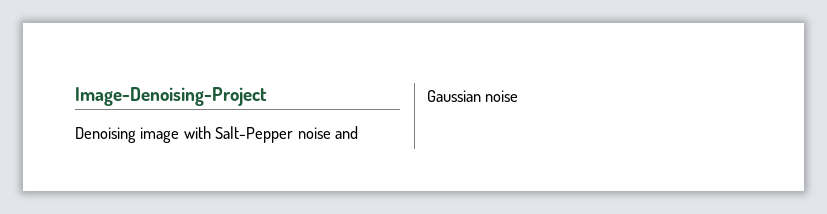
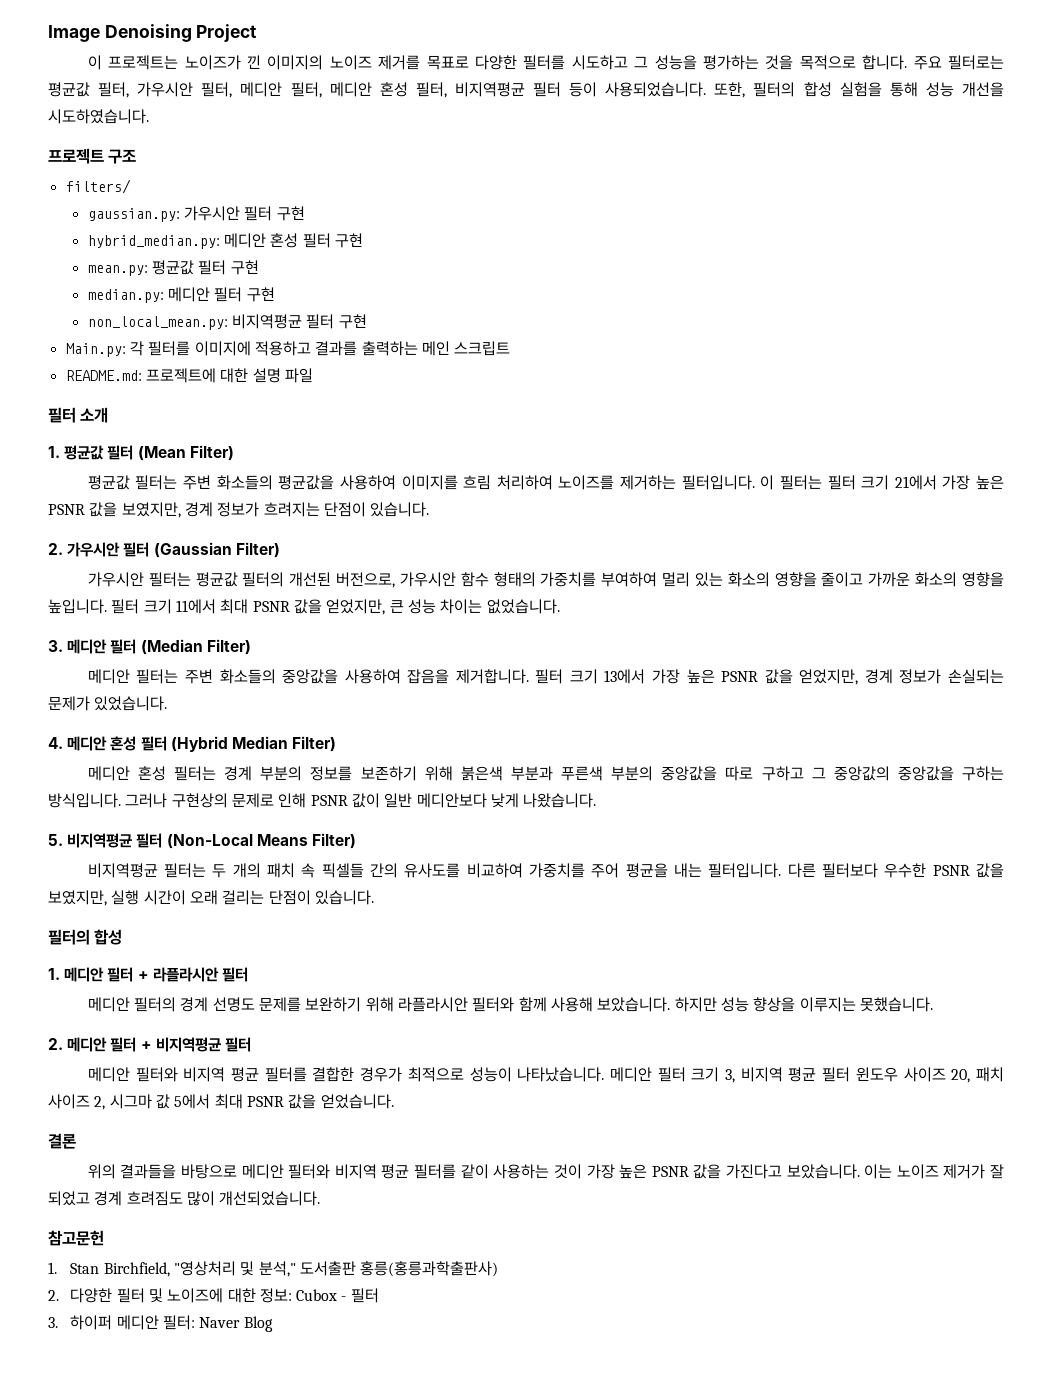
[75,87,267,106] [75,126,359,143] [427,90,519,102] Image-Denoising-Project // Denoising image with Salt-Pepper noise and Gaussian noise -> [48,24,258,42] [87,55,1005,70] [48,82,1004,98] [48,109,149,124] [48,148,137,164] [65,179,131,194] [87,206,305,222] [87,233,364,249] [87,260,259,276] [87,287,275,303] [87,314,367,330] [65,341,511,357] [65,368,313,383] [48,407,109,423] [48,445,234,461] [87,475,1004,490] [48,502,430,518] [48,542,280,558] [87,572,1005,588] [48,599,560,615] [48,639,251,655] [87,669,1004,685] [48,696,168,711] [48,736,337,752] [87,766,1004,781] [48,793,597,808] [48,833,356,849] [87,863,1005,878] [48,890,374,906] [48,929,123,945] [48,967,248,982] [87,997,933,1012] [48,1037,251,1052] [87,1067,1004,1083] [48,1094,394,1110] [48,1133,76,1149] [87,1164,1004,1179] [48,1191,321,1206] [48,1230,104,1246] [48,1261,499,1277] [48,1288,379,1303] [48,1315,273,1332] Image Denoising Project // 이 프로젝트는 노이즈가 낀 이미지의 노이즈 제거를 목표로 다양한 필터를 시도하고 그 성능을 평가하는 것을 목적으로 합니다. 주요 필터로는 평균값 필터, 가우시안 필터, 메디안 필터, 메디안 혼성 필터, 비지역평균 필터 등이 사용되었습니다. 또한, 필터의 합성 실험을 통해 성능 개선을 시도하였습니다. // 프로젝트 구조 // filters/ // gaussian.py: 가우시안 필터 구현 // hybrid_median.py: 메디안 혼성 필터 구현 // mean.py: 평균값 필터 구현 // median.py: 메디안 필터 구현 // non_local_mean.py: 비지역평균 필터 구현 // Main.py: 각 필터를 이미지에 적용하고 결과를 출력하는 메인 스크립트 // README.md: 프로젝트에 대한 설명 파일 // 필터 소개 // 1. 평균값 필터 (Mean Filter) // 평균값 필터는 주변 화소들의 평균값을 사용하여 이미지를 흐림 처리하여 노이즈를 제거하는 필터입니다. 이 필터는 필터 크기 21에서 가장 높은 PSNR 값을 보였지만, 경계 정보가 흐려지는 단점이 있습니다. // 2. 가우시안 필터 (Gaussian Filter) // 가우시안 필터는 평균값 필터의 개선된 버전으로, 가우시안 함수 형태의 가중치를 부여하여 멀리 있는 화소의 영향을 줄이고 가까운 화소의 영향을 높입니다. 필터 크기 11에서 최대 PSNR 값을 얻었지만, 큰 성능 차이는 없었습니다. // 3. 메디안 필터 (Median Filter) // 메디안 필터는 주변 화소들의 중앙값을 사용하여 잡음을 제거합니다. 필터 크기 13에서 가장 높은 PSNR 값을 얻었지만, 경계 정보가 손실되는 문제가 있었습니다. // 4. 메디안 혼성 필터 (Hybrid Median Filter) // 메디안 혼성 필터는 경계 부분의 정보를 보존하기 위해 붉은색 부분과 푸른색 부분의 중앙값을 따로 구하고 그 중앙값의 중앙값을 구하는 방식입니다. 그러나 구현상의 문제로 인해 PSNR 값이 일반 메디안보다 낮게 나왔습니다. // 5. 비지역평균 필터 (Non-Local Means Filter) // 비지역평균 필터는 두 개의 패치 속 픽셀들 간의 유사도를 비교하여 가중치를 주어 평균을 내는 필터입니다. 다른 필터보다 우수한 PSNR 값을 보였지만, 실행 시간이 오래 걸리는 단점이 있습니다. // 필터의 합성 // 1. 메디안 필터 + 라플라시안 필터 // 메디안 필터의 경계 선명도 문제를 보완하기 위해 라플라시안 필터와 함께 사용해 보았습니다. 하지만 성능 향상을 이루지는 못했습니다. // 2. 메디안 필터 + 비지역평균 필터 // 메디안 필터와 비지역 평균 필터를 결합한 경우가 최적으로 성능이 나타났습니다. 메디안 필터 크기 3, 비지역 평균 필터 윈도우 사이즈 20, 패치 사이즈 2, 시그마 값 5에서 최대 PSNR 값을 얻었습니다. // 결론 // 위의 결과들을 바탕으로 메디안 필터와 비지역 평균 필터를 같이 사용하는 것이 가장 높은 PSNR 값을 가진다고 보았습니다. 이는 노이즈 제거가 잘 되었고 경계 흐려짐도 많이 개선되었습니다. // 참고문헌 // 1. Stan Birchfield, "영상처리 및 분석," 도서출판 홍릉(홍릉과학출판사) // 2. 다양한 필터 및 노이즈에 대한 정보: Cubox - 필터 // 3. 하이퍼 메디안 필터: Naver Blog

